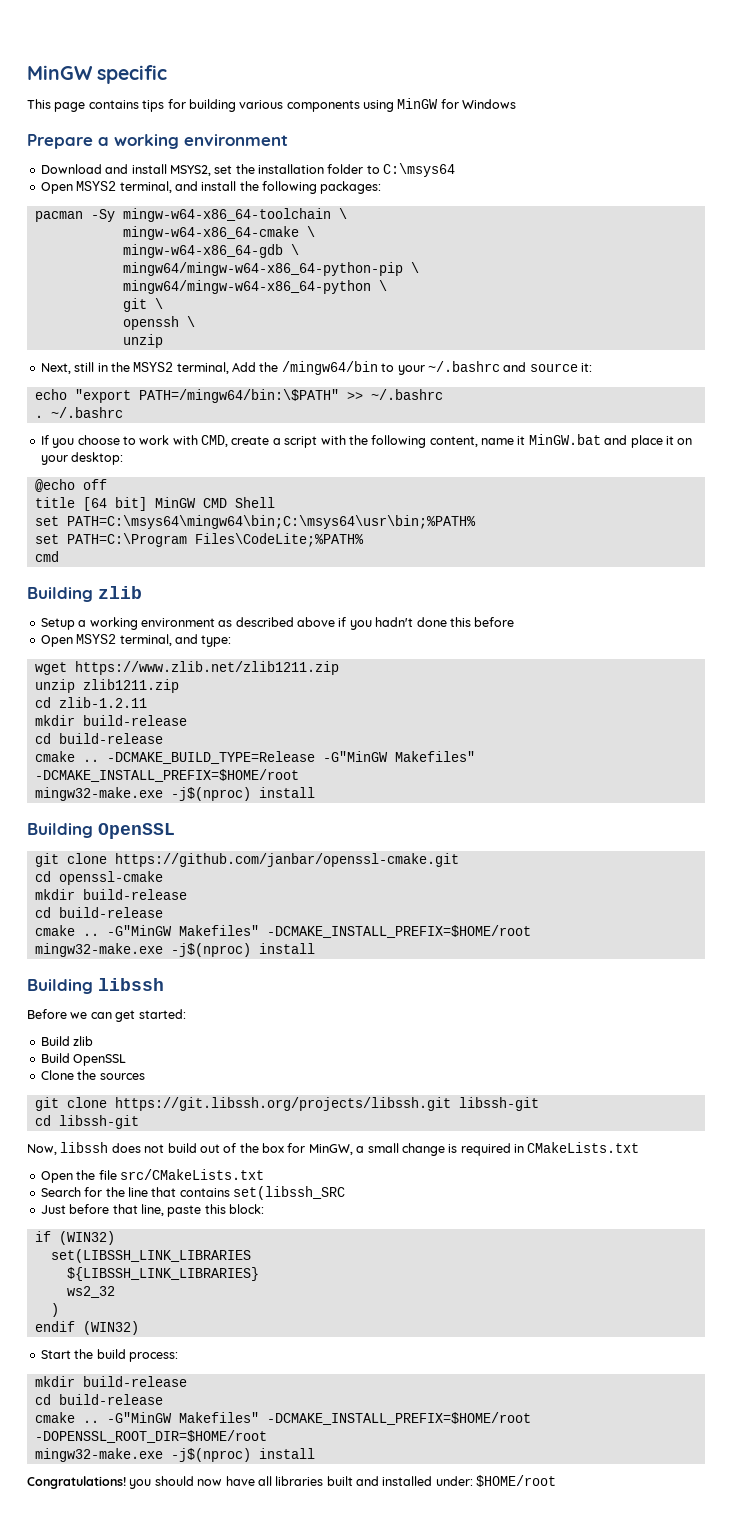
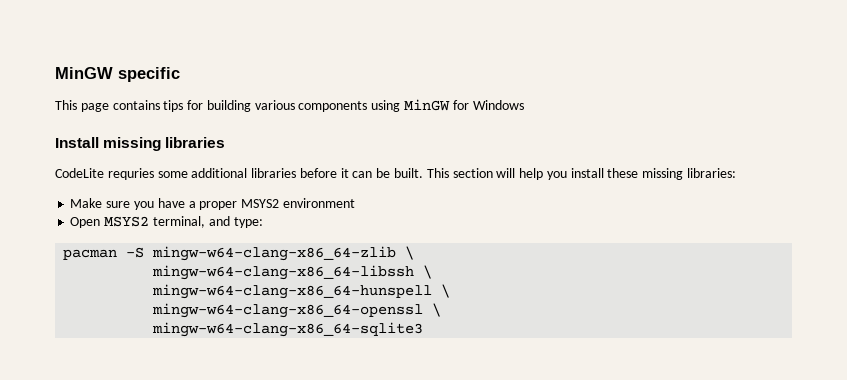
[27,134,288,149] [40,163,456,177] [40,181,382,194] [34,208,347,222] [122,226,315,240] [122,244,299,258] [122,262,419,276] [122,280,387,294] [122,298,163,312] [122,316,195,330] [122,334,163,348] [40,361,592,375] [34,389,443,403] [34,407,123,418] [40,434,693,448] [40,452,124,465] [34,479,107,492] [34,497,275,511] [34,515,476,529] [34,533,364,547] [34,551,59,562] [27,586,142,602] [40,617,515,630] Prepare a working environment // Download and install MSYS2, set the installation folder to C:\msys64 // Open MSYS2 terminal, and install the following packages: // pacman -Sy mingw-w64-x86_64-toolchain \ // mingw-w64-x86_64-cmake \ // mingw-w64-x86_64-gdb \ // mingw64/mingw-w64-x86_64-python-pip \ // mingw64/mingw-w64-x86_64-python \ // git \ // openssh \ // unzip // Next, still in the MSYS2 terminal, Add the /mingw64/bin to your ~/.bashrc and source it: // echo "export PATH=/mingw64/bin:\$PATH" >> ~/.bashrc // . ~/.bashrc // If you choose to work with CMD, create a script with the following content, name it MinGW.bat and place it on your desktop: // @echo off // title [64 bit] MinGW CMD Shell // set PATH=C:\msys64\mingw64\bin;C:\msys64\usr\bin;%PATH% // set PATH=C:\Program Files\CodeLite;%PATH% // cmd // Building zlib // Setup a working environment as described above if you hadn't done this before -> [55,137,226,151] [55,168,737,180] [70,198,355,210] Install missing libraries // CodeLite requries some additional libraries before it can be built. This section will help you install these missing libraries: // Make sure you have a proper MSYS2 environment
[34,661,339,675] [34,679,179,693] [34,697,147,708] [34,715,187,726] [34,733,163,744] [34,751,475,764] [34,769,299,782] [34,787,315,801] [27,823,175,839] [34,853,459,867] [34,871,163,885] [34,889,187,900] [34,907,163,918] [34,925,531,938] [34,943,315,957] [27,978,164,994] [27,1009,186,1022] [40,1036,94,1046] [40,1053,127,1066] [40,1070,145,1080] [34,1097,539,1111] [34,1115,139,1129] [27,1142,640,1156] [40,1169,264,1183] [40,1186,345,1200] [40,1204,264,1217] [34,1231,115,1245] [50,1249,251,1263] [66,1267,259,1281] [66,1286,115,1298] [50,1303,59,1317] [34,1321,139,1335] [40,1349,178,1362] [34,1376,187,1387] [34,1394,163,1405] [34,1412,531,1425] [34,1430,267,1443] [34,1448,315,1462] [27,1475,557,1489] wget https://www.zlib.net/zlib1211.zip // unzip zlib1211.zip // cd zlib-1.2.11 // mkdir build-release // cd build-release // cmake .. -DCMAKE_BUILD_TYPE=Release -G"MinGW Makefiles" -DCMAKE_INSTALL_PREFIX=$HOME/root // mingw32-make.exe -j$(nproc) install // Building OpenSSL // git clone https://github.com/janbar/openssl-cmake.git // cd openssl-cmake // mkdir build-release // cd build-release // cmake .. -G"MinGW Makefiles" -DCMAKE_INSTALL_PREFIX=$HOME/root // mingw32-make.exe -j$(nproc) install // Building libssh // Before we can get started: // Build zlib // Build OpenSSL // Clone the sources // git clone https://git.libssh.org/projects/libssh.git libssh-git // cd libssh-git // Now, libssh does not build out of the box for MinGW, a small change is required in CMakeLists.txt // Open the file src/CMakeLists.txt // Search for the line that contains set(libssh_SRC // Just before that line, paste this block: // if (WIN32) // set(LIBSSH_LINK_LIBRARIES // ${LIBSSH_LINK_LIBRARIES} // ws2_32 // ) // endif (WIN32) // Start the build process: // mkdir build-release // cd build-release // cmake .. -G"MinGW Makefiles" -DCMAKE_INSTALL_PREFIX=$HOME/root -DOPENSSL_ROOT_DIR=$HOME/root // mingw32-make.exe -j$(nproc) install // Congratulations! you should now have all libraries built and installed under: $HOME/root -> [63,246,415,261] [152,265,433,280] [152,284,451,299] [152,303,442,318] [152,322,424,337] pacman -S mingw-w64-clang-x86_64-zlib \ // mingw-w64-clang-x86_64-libssh \ // mingw-w64-clang-x86_64-hunspell \ // mingw-w64-clang-x86_64-openssl \ // mingw-w64-clang-x86_64-sqlite3

